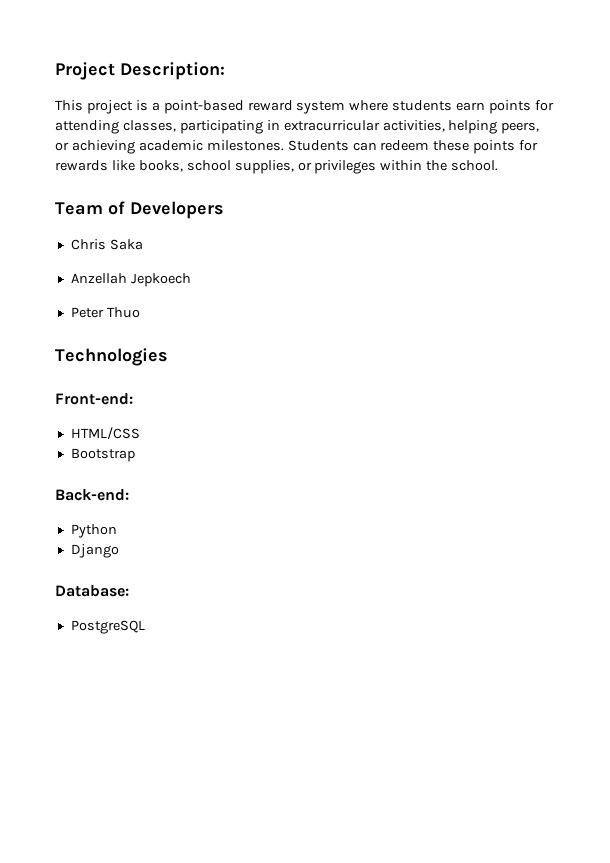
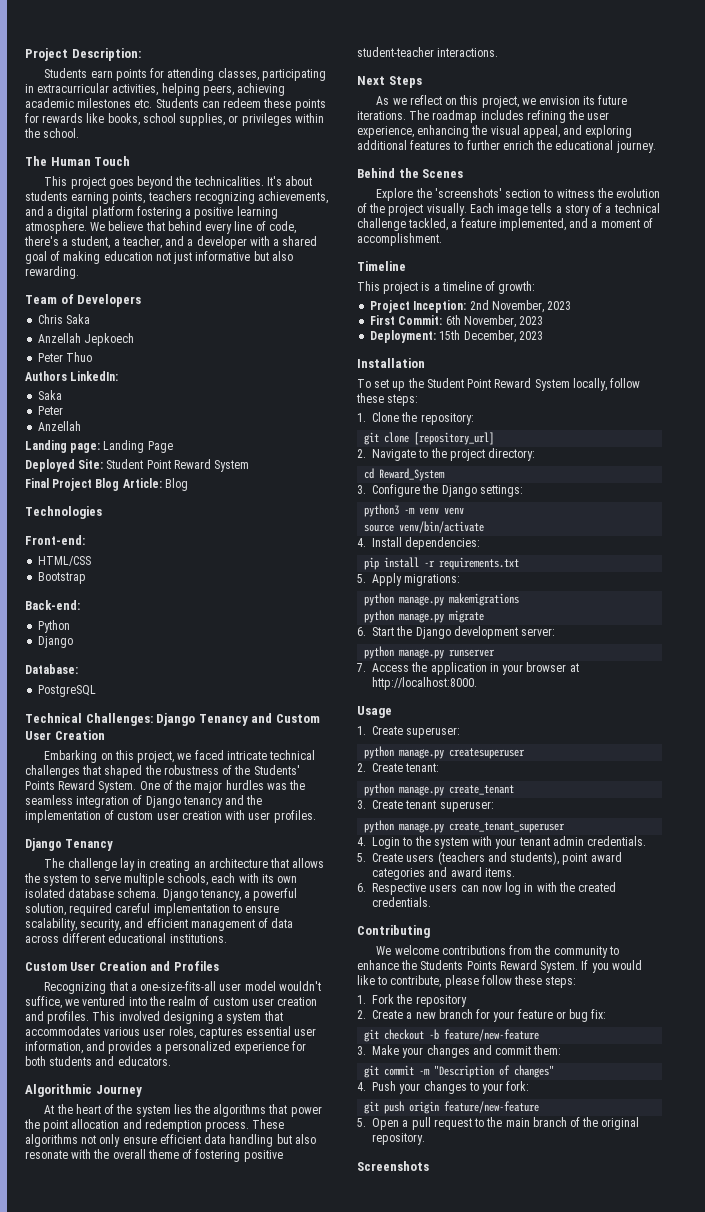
[55,100,453,114] This project is a point-based reward system where students -> [44,68,88,78] Students
[55,142,69,151] or -> (234, 90) none
[206,140,284,151] milestones. -> [77,98,153,108] milestones etc.
(499, 165) none -> [25,156,131,166] [44,176,312,189] [25,191,329,204] [25,206,278,219] [25,221,296,234] [24,236,318,249] [25,251,293,264] [25,266,79,279] // The Human Touch // This project goes beyond the technicalities. It's about students earning points, teachers recognizing achievements, and a digital platform fostering a positive learning atmosphere. We believe that behind every line of code, there's a student, a teacher, and a developer with a shared goal of making education not just informative but also rewarding.
(140, 312) none -> [25,371,119,381] [38,390,63,400] [38,406,64,415] [38,421,82,431] [25,440,173,453] [25,459,250,472] [25,478,188,491] // Authors LinkedIn: // Saka // Peter // Anzellah // Landing page: Landing Page // Deployed Site: Student Point Reward System // Final Project Blog Article: Blog
(145, 627) none -> [25,713,320,726] [25,730,105,740] [44,750,315,763] [25,765,300,778] [25,780,306,793] [25,795,263,808] [25,810,316,823] [25,838,114,851] [44,858,325,871] [24,873,298,886] [25,888,298,901] [25,903,280,916] [25,918,294,931] [25,933,227,943] [25,961,219,971] [44,981,321,994] [25,996,318,1009] [25,1011,283,1024] [25,1026,317,1039] [25,1041,307,1054] [25,1056,171,1066] [25,1084,142,1097] [44,1104,322,1117] [24,1119,285,1132] [25,1134,316,1147] [25,1149,283,1162] [357,47,499,57] [357,76,422,88] [376,95,628,108] [357,110,610,123] [357,125,633,138] [357,140,656,153] [357,168,464,178] [376,188,660,201] [357,203,660,216] [357,218,653,231] [357,233,442,246] [357,261,406,271] [357,281,536,294] [370,300,572,313] [370,315,544,328] [370,330,543,343] [357,358,425,368] [357,378,641,391] [356,393,419,406] [357,412,474,425] [364,432,495,445] [357,448,536,461] [364,468,446,481] [357,484,523,497] [364,504,465,517] [364,521,485,533] [357,537,481,550] [364,557,520,570] [357,573,461,586] [364,593,520,606] [364,610,485,623] [357,626,556,639] [364,646,496,659] [357,662,579,675] [372,677,478,690] [357,706,392,718] [357,726,461,738] [364,746,526,759] [357,763,440,772] [364,783,515,796] [357,800,494,812] [364,820,566,833] [357,836,647,849] [357,851,622,865] [372,867,515,880] [357,882,617,895] [372,897,432,907] [357,925,430,938] [376,945,619,958] [357,960,642,973] [357,975,577,988] [357,994,467,1007] [357,1009,607,1022] [364,1029,540,1042] [357,1045,562,1058] [364,1065,555,1078] [357,1081,530,1094] [364,1101,540,1114] [357,1117,640,1130] [372,1133,426,1145] [357,1161,429,1171] // Technical Challenges: Django Tenancy and Custom User Creation // Embarking on this project, we faced intricate technical challenges that shaped the robustness of the Students' Points Reward System. One of the major hurdles was the seamless integration of Django tenancy and the implementation of custom user creation with user profiles. // Django Tenancy // The challenge lay in creating an architecture that allows the system to serve multiple schools, each with its own isolated database schema. Django tenancy, a powerful solution, required careful implementation to ensure scalability, security, and efficient management of data across different educational institutions. // Custom User Creation and Profiles // Recognizing that a one-size-fits-all user model wouldn't suffice, we ventured into the realm of custom user creation and profiles. This involved designing a system that accommodates various user roles, captures essential user information, and provides a personalized experience for both students and educators. // Algorithmic Journey // At the heart of the system lies the algorithms that power the point allocation and redemption process. These algorithms not only ensure efficient data handling but also resonate with the overall theme of fostering positive student-teacher interactions. // Next Steps // As we reflect on this project, we envision its future iterations. The roadmap includes refining the user experience, enhancing the visual appeal, and exploring additional features to further enrich the educational journey. // Behind the Scenes // Explore the 'screenshots' section to witness the evolution of the project visually. Each image tells a story of a technical challenge tackled, a feature implemented, and a moment of accomplishment. // Timeline // This project is a timeline of growth: // Project Inception: 2nd November, 2023 // First Commit: 6th November, 2023 // Deployment: 15th December, 2023 // Installation // To set up the Student Point Reward System locally, follow these steps: // 1. Clone the repository: // git clone [repository_url] // 2. Navigate to the project directory: // cd Reward_System // 3. Configure the Django settings: // python3 -m venv venv // source venv/bin/activate // 4. Install dependencies: // pip install -r requirements.txt // 5. Apply migrations: // python manage.py makemigrations // python manage.py migrate // 6. Start the Django development server: // python manage.py runserver // 7. Access the application in your browser at http://localhost:8000. // Usage // 1. Create superuser: // python manage.py createsuperuser // 2. Create tenant: // python manage.py create_tenant // 3. Create tenant superuser: // python manage.py create_tenant_superuser // 4. Login to the system with your tenant admin credentials. // 5. Create users (teachers and students), point award categories and award items. // 6. Respective users can now log in with the created credentials. // Contributing // We welcome contributions from the community to enhance the Students Points Reward System. If you would like to contribute, please follow these steps: // 1. Fork the repository // 2. Create a new branch for your feature or bug fix: // git checkout -b feature/new-feature // 3. Make your changes and commit them: // git commit -m "Description of changes" // 4. Push your changes to your fork: // git push origin feature/new-feature // 5. Open a pull request to the main branch of the original repository. // Screenshots

